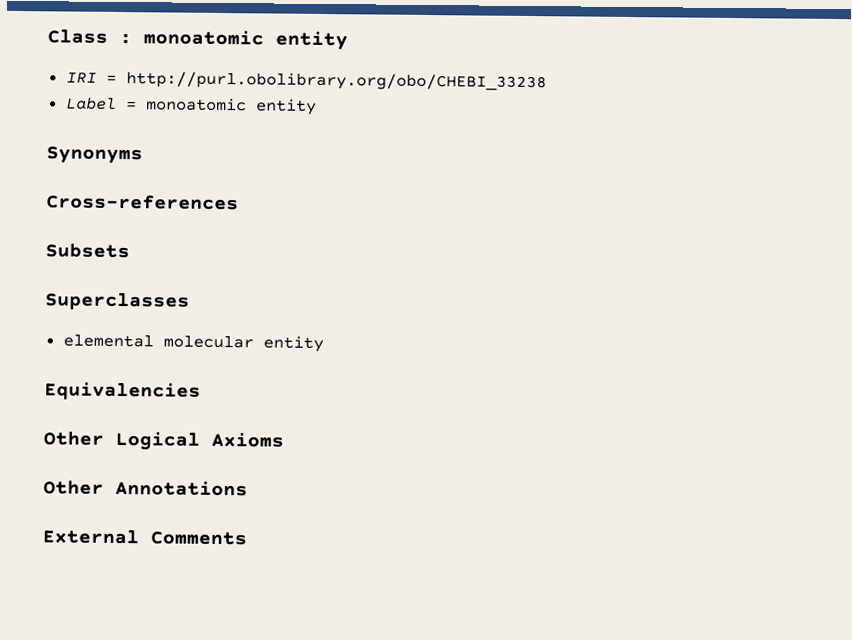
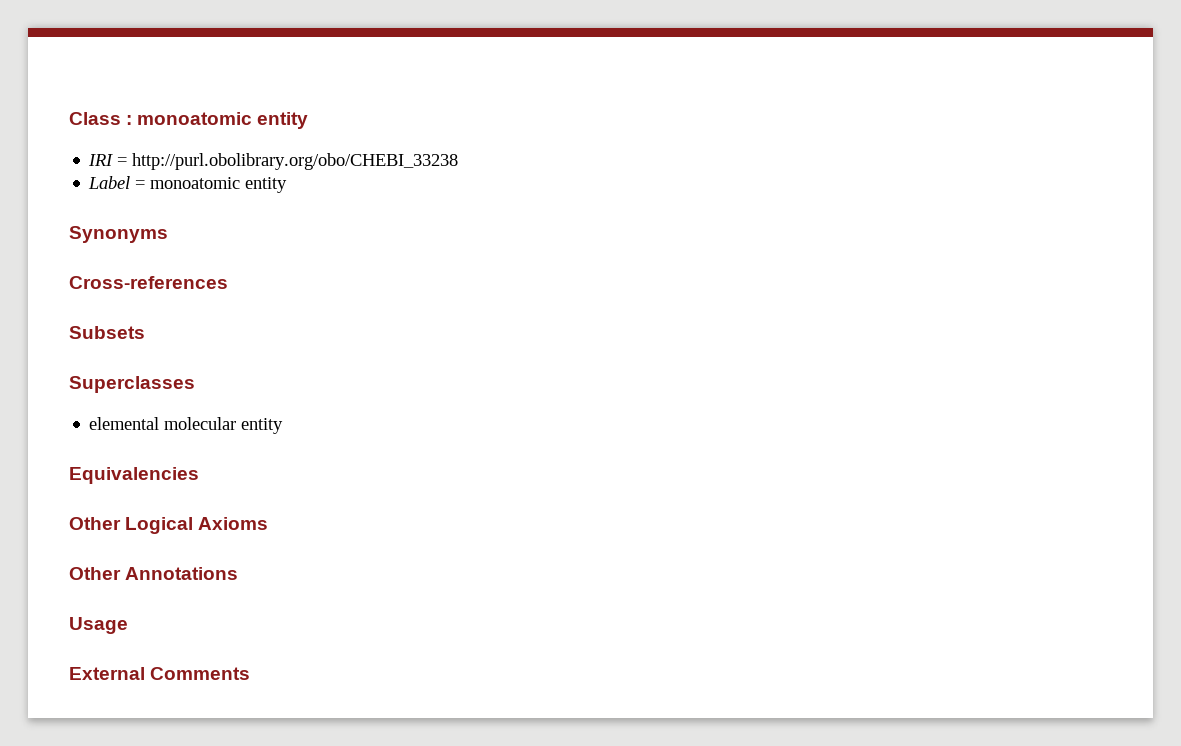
(248, 488) none -> [69,617,128,634] // Usage

